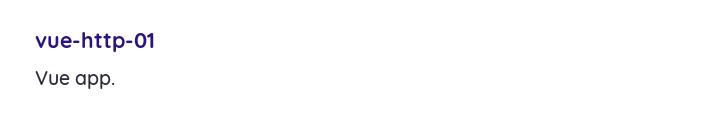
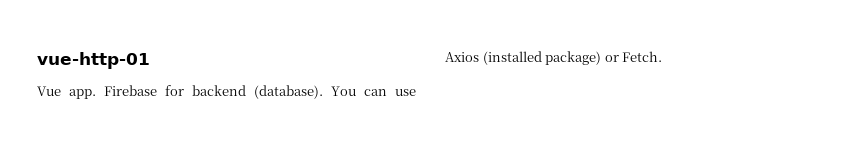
(116, 81) none -> [104,85,416,99] [445,51,663,65] Firebase for backend (database). You can use Axios (installed package) or Fetch.

